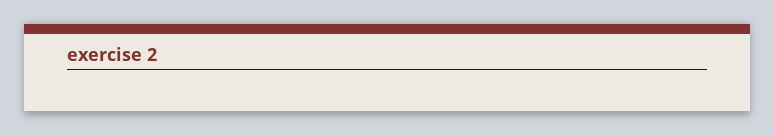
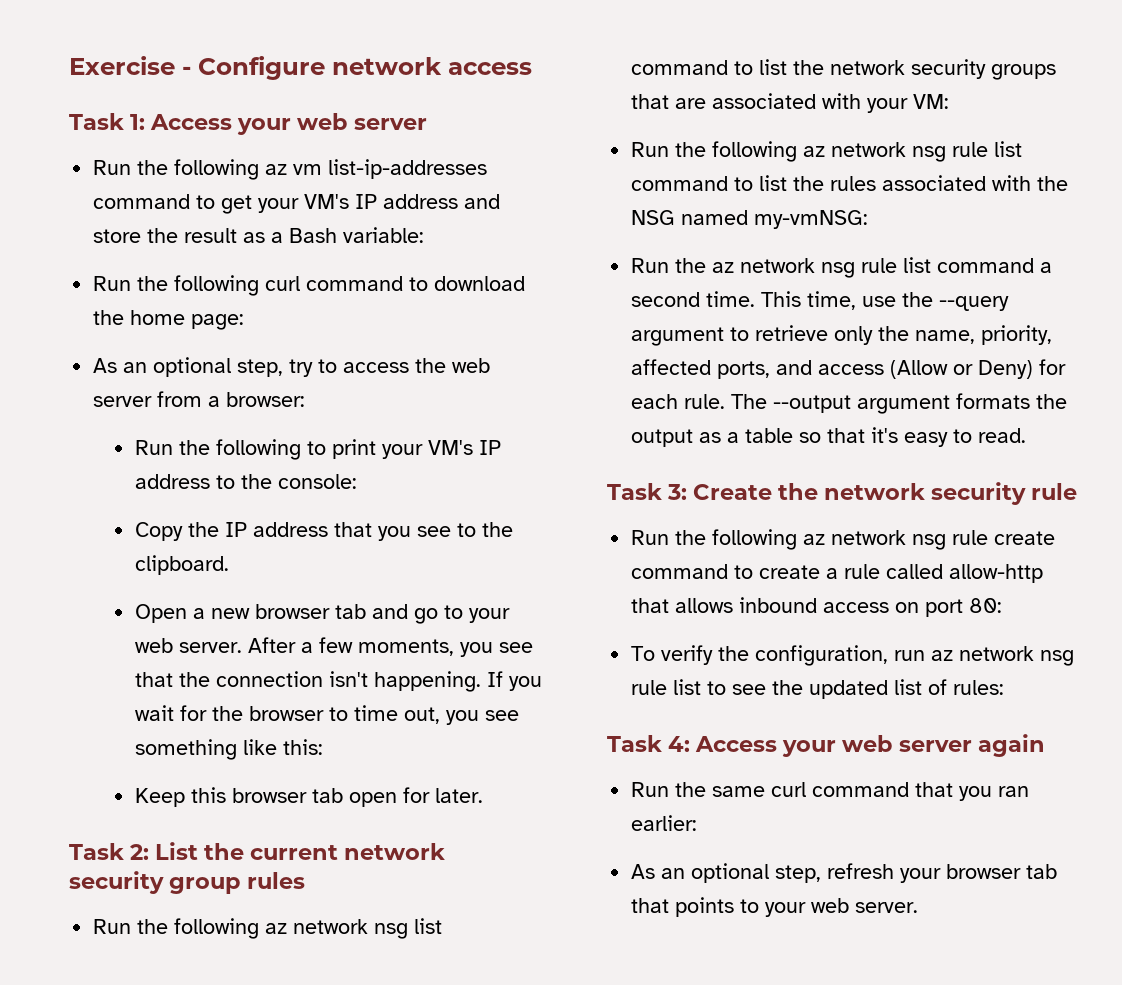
[67,47,157,61] exercise 2 -> [69,56,532,80] [69,113,428,135] [93,159,488,180] [93,194,501,214] [93,227,425,243] [93,275,526,296] [93,310,245,330] [93,357,491,377] [93,391,306,407] [134,439,501,460] [134,474,357,489] [134,522,513,541] [134,555,229,575] [134,604,510,624] [134,637,533,657] [134,671,542,692] [134,705,519,725] [134,739,323,760] [134,787,483,807] [69,842,446,860] [69,871,306,894] [93,918,443,939] [631,59,1057,80] [631,93,950,113] [631,141,1023,162] [631,175,1069,191] [631,210,869,229] [631,257,1053,278] [631,291,1010,311] [631,325,1053,346] [631,359,1067,379] [631,393,1068,414] [631,427,1027,447] [607,482,1078,505] [631,529,1056,550] [631,564,1044,583] [631,597,1003,617] [631,645,1075,666] [631,679,1005,699] [607,734,1046,757] [631,782,1030,801] [631,815,698,831] [631,863,1058,883] [631,897,919,917] Exercise - Configure network access // Task 1: Access your web server // Run the following az vm list-ip-addresses command to get your VM's IP address and store the result as a Bash variable: // Run the following curl command to download the home page: // As an optional step, try to access the web server from a browser: // Run the following to print your VM's IP address to the console: // Copy the IP address that you see to the clipboard. // Open a new browser tab and go to your web server. After a few moments, you see that the connection isn't happening. If you wait for the browser to time out, you see something like this: // Keep this browser tab open for later. // Task 2: List the current network security group rules // Run the following az network nsg list command to list the network security groups that are associated with your VM: // Run the following az network nsg rule list command to list the rules associated with the NSG named my-vmNSG: // Run the az network nsg rule list command a second time. This time, use the --query argument to retrieve only the name, priority, affected ports, and access (Allow or Deny) for each rule. The --output argument formats the output as a table so that it's easy to read. // Task 3: Create the network security rule // Run the following az network nsg rule create command to create a rule called allow-http that allows inbound access on port 80: // To verify the configuration, run az network nsg rule list to see the updated list of rules: // Task 4: Access your web server again // Run the same curl command that you ran earlier: // As an optional step, refresh your browser tab that points to your web server.

